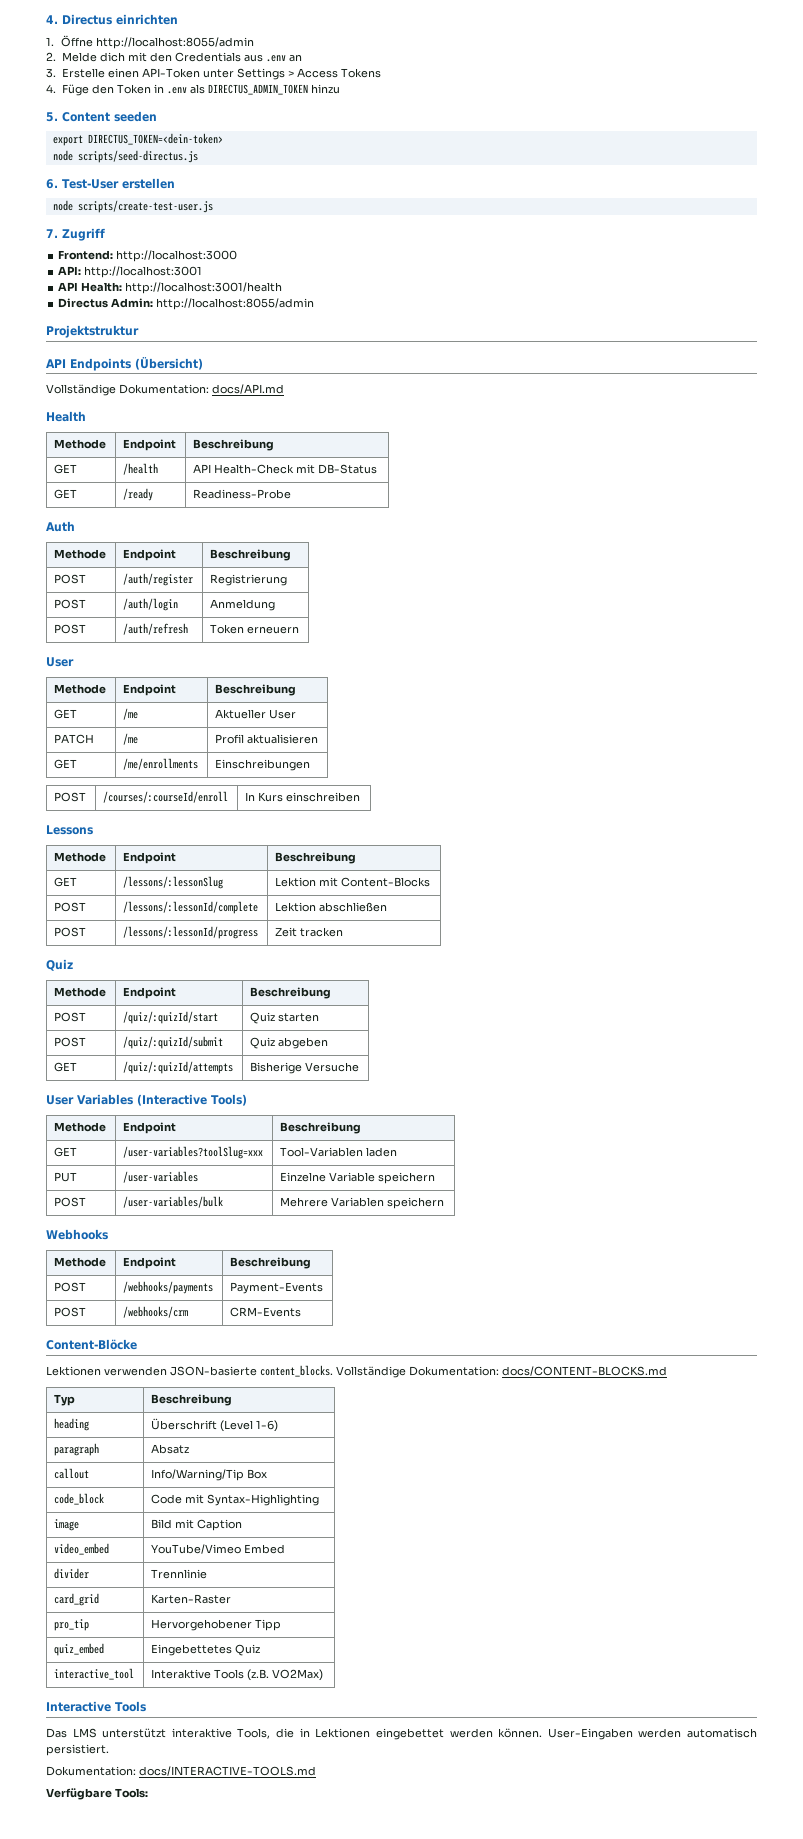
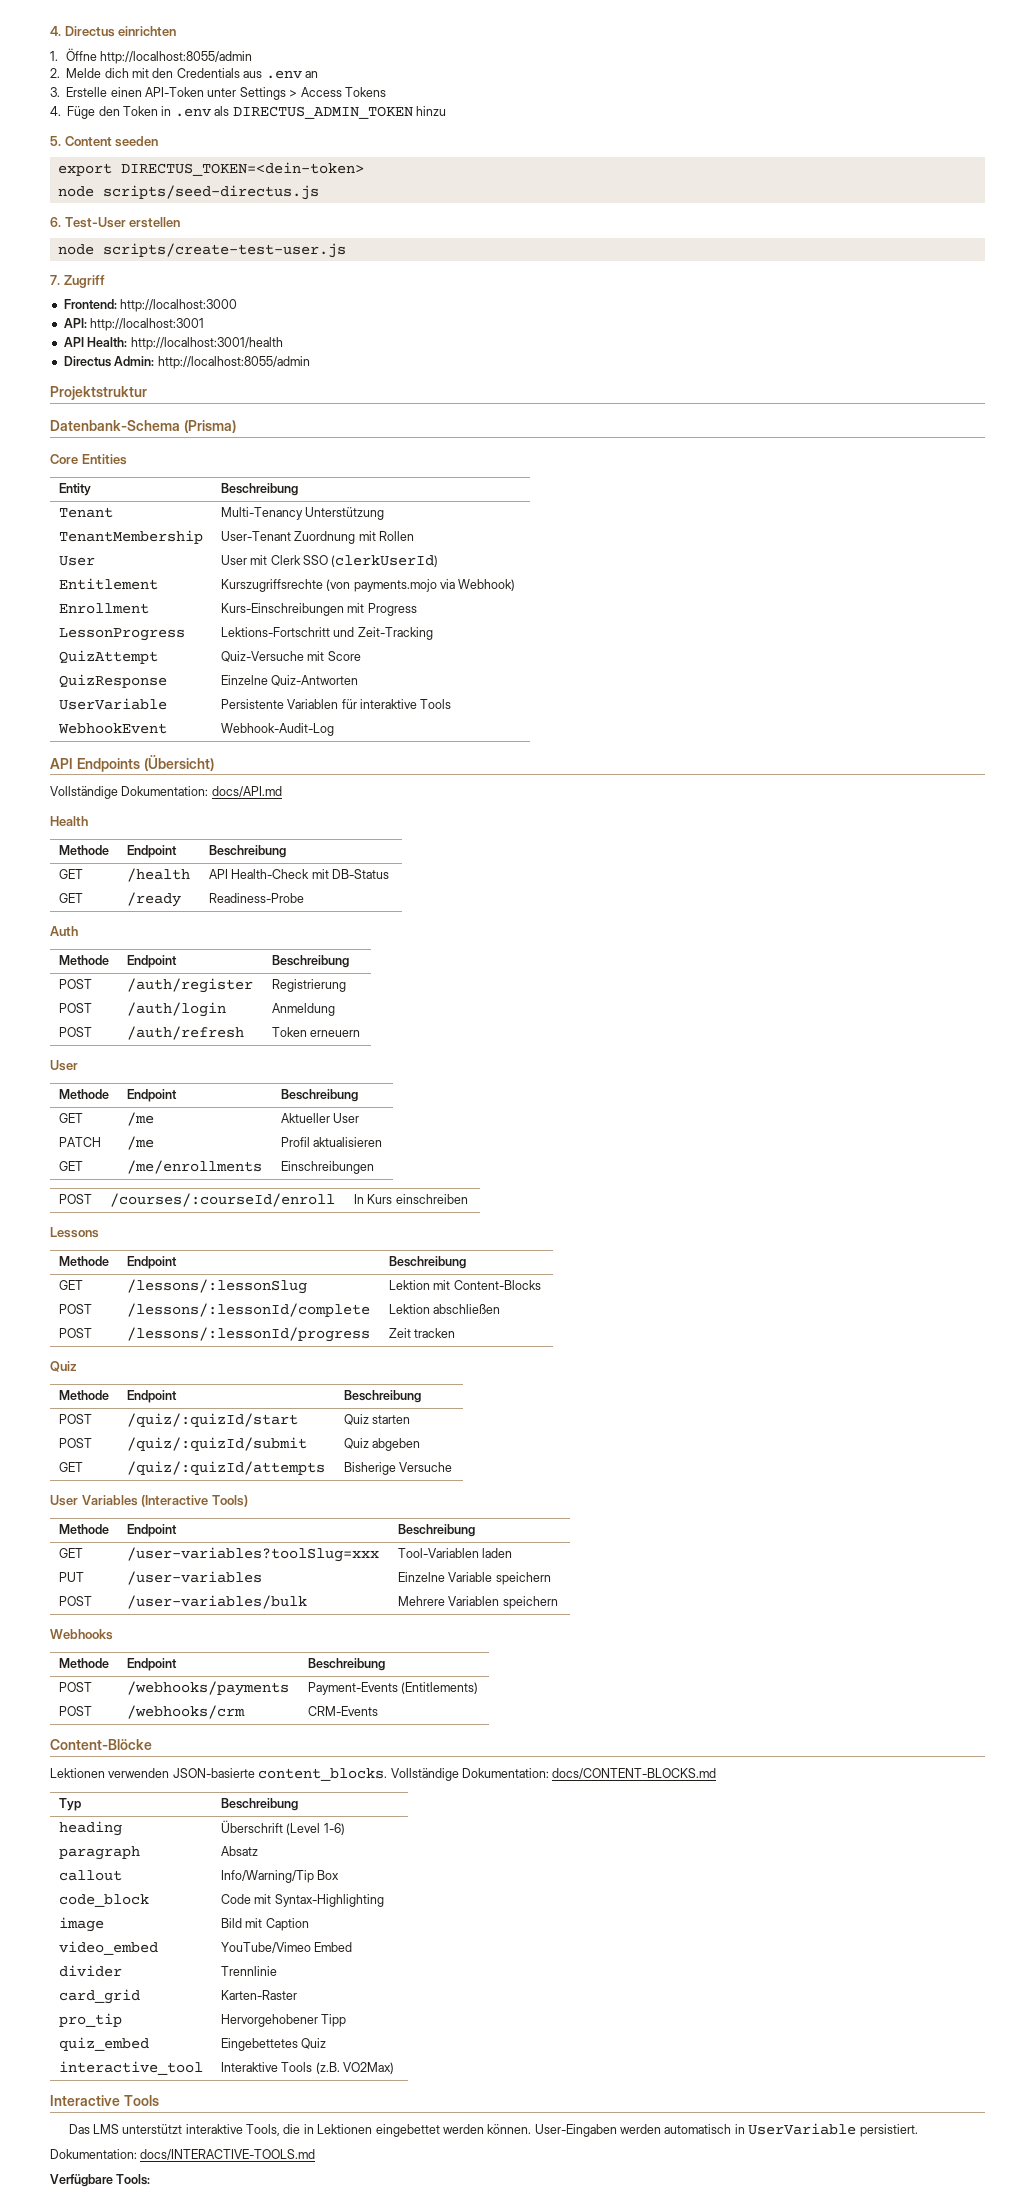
(139, 331) none -> [50,420,236,433] [50,454,127,465] [58,483,91,496] [220,483,298,496] [58,507,113,518] [220,507,385,520] [58,530,203,544] [220,531,414,544] [58,556,95,566] [220,555,439,567] [58,578,158,590] [220,579,516,592] [58,603,149,614] [220,603,417,616] [58,628,185,641] [220,627,433,640] [58,650,158,664] [220,651,361,662] [58,674,167,688] [220,675,359,686] [58,698,167,710] [220,699,452,709] [57,723,167,734] [220,723,334,736] // Datenbank-Schema (Prisma) // Core Entities // Entity | Beschreibung // Tenant | Multi-Tenancy Unterstützung // TenantMembership | User-Tenant Zuordnung mit Rollen // User | User mit Clerk SSO (clerkUserId) // Entitlement | Kurszugriffsrechte (von payments.mojo via Webhook) // Enrollment | Kurs-Einschreibungen mit Progress // LessonProgress | Lektions-Fortschritt und Zeit-Tracking // QuizAttempt | Quiz-Versuche mit Score // QuizResponse | Einzelne Quiz-Antworten // UserVariable | Persistente Variablen für interaktive Tools // WebhookEvent | Webhook-Audit-Log
(324, 1288) none -> [401,1682,479,1694] (Entitlements)
(758, 1733) none -> [734,2123,857,2135] in UserVariable

